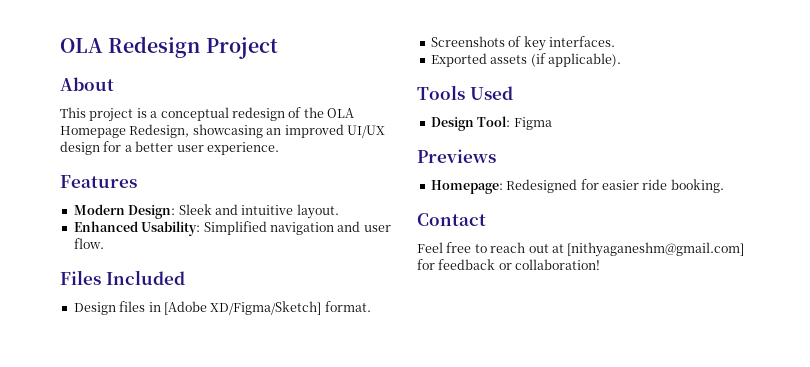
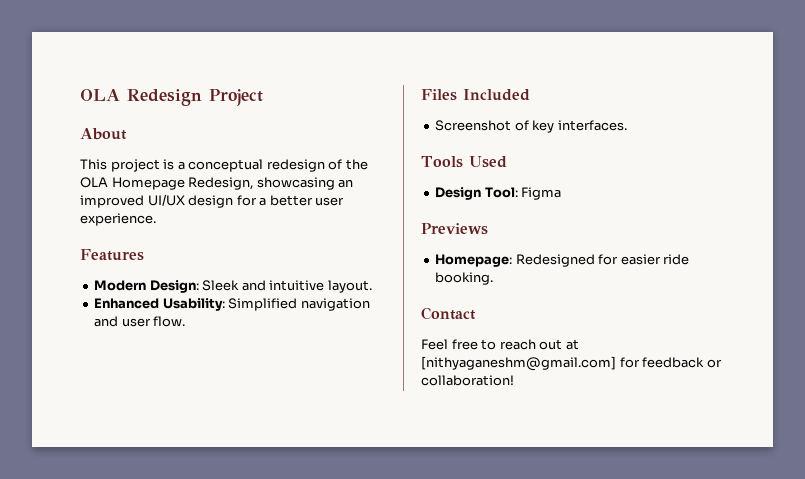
[73,301,371,315] [430,36,505,47] Design files in [Adobe XD/Figma/Sketch] format. // Screenshots -> [435,120,512,131] Screenshot
[430,53,621,67] // Exported assets (if applicable). -> (627, 125) none

